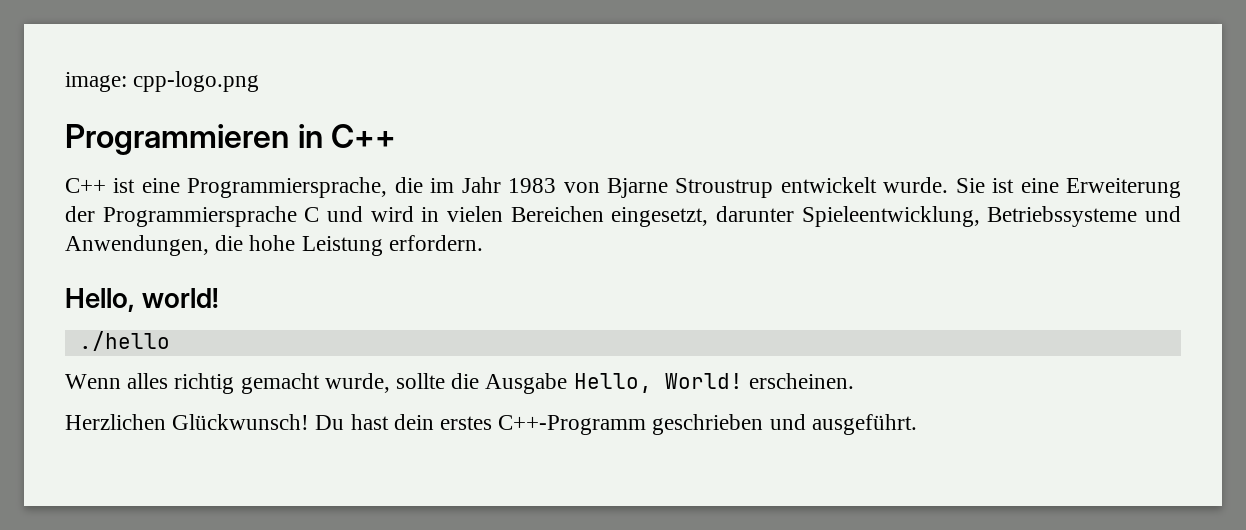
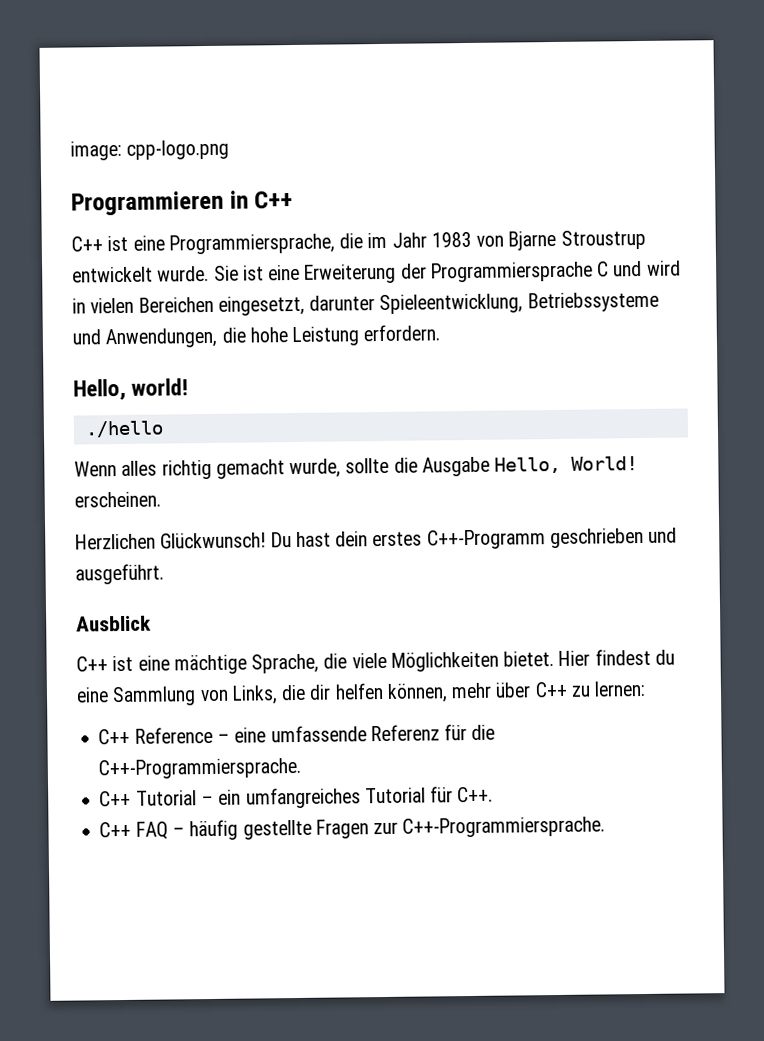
(917, 424) none -> [76,615,152,632] [76,648,675,675] [76,680,647,707] [98,724,496,745] [98,757,302,780] [99,786,494,809] [99,816,606,841] // Ausblick // C++ ist eine mächtige Sprache, die viele Möglichkeiten bietet. Hier findest du eine Sammlung von Links, die dir helfen können, mehr über C++ zu lernen: // C++ Reference – eine umfassende Referenz für die C++-Programmiersprache. // C++ Tutorial – ein umfangreiches Tutorial für C++. // C++ FAQ – häufig gestellte Fragen zur C++-Programmiersprache.

